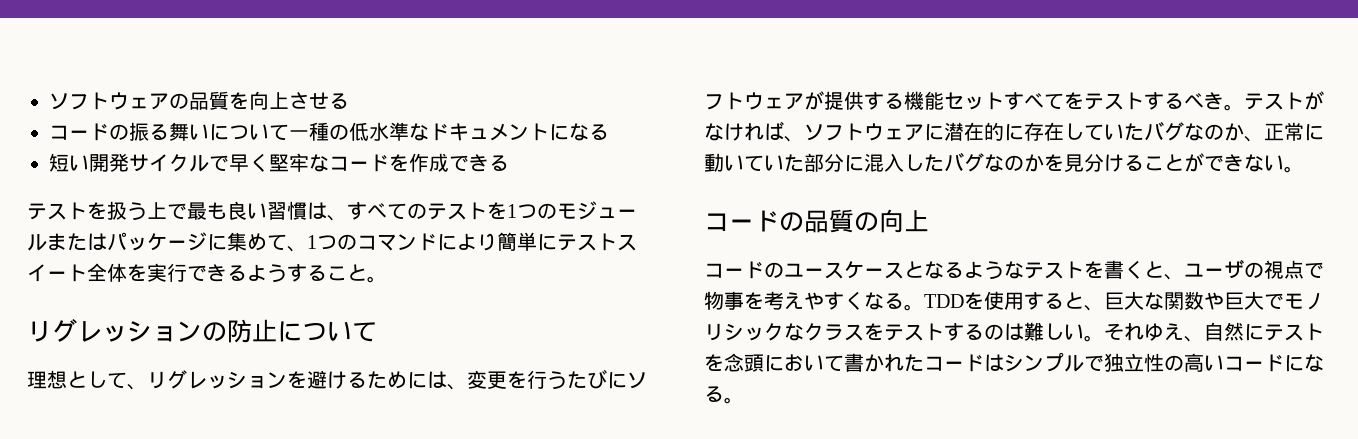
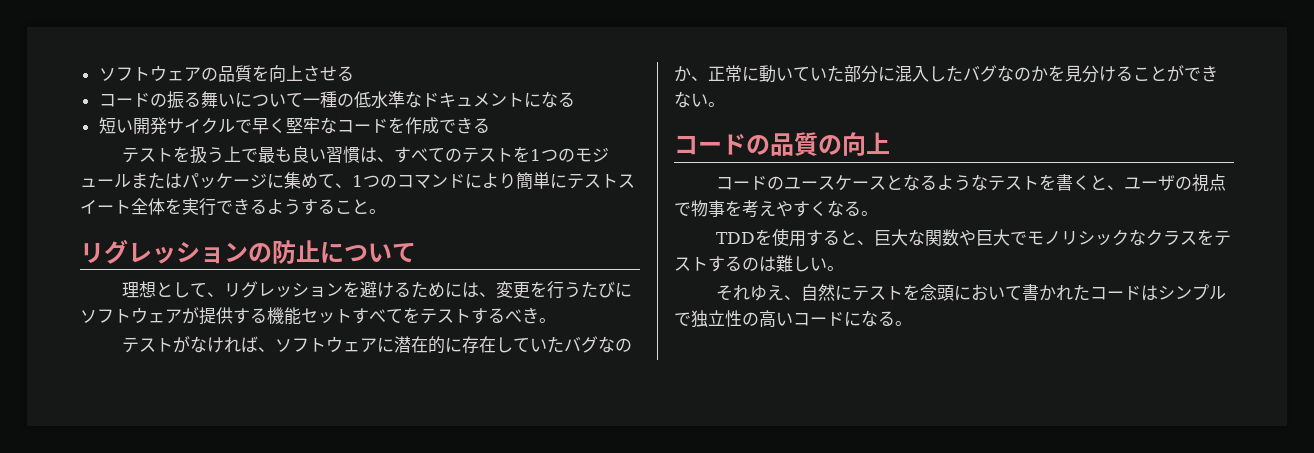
(1244, 107) none -> (556, 320) //
(924, 307) none -> (878, 213) //
(1104, 338) none -> (844, 268) //

